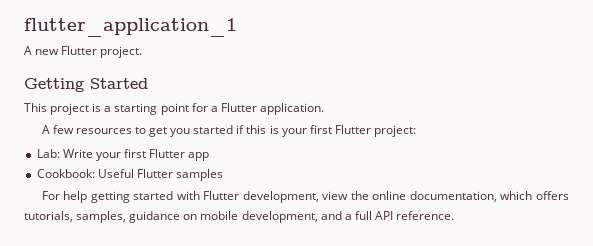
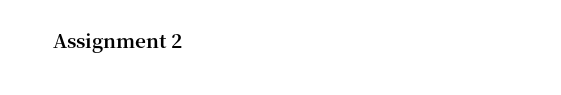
[24,18,237,37] [24,46,143,58] [24,78,148,92] [24,103,324,115] [41,125,416,137] [36,149,210,161] [36,169,223,181] [41,191,570,203] [24,211,455,223] flutter_application_1 // A new Flutter project. // Getting Started // This project is a starting point for a Flutter application. // A few resources to get you started if this is your first Flutter project: // Lab: Write your first Flutter app // Cookbook: Useful Flutter samples // For help getting started with Flutter development, view the online documentation, which offers tutorials, samples, guidance on mobile development, and a full API reference. -> [53,33,183,53] Assignment 2

